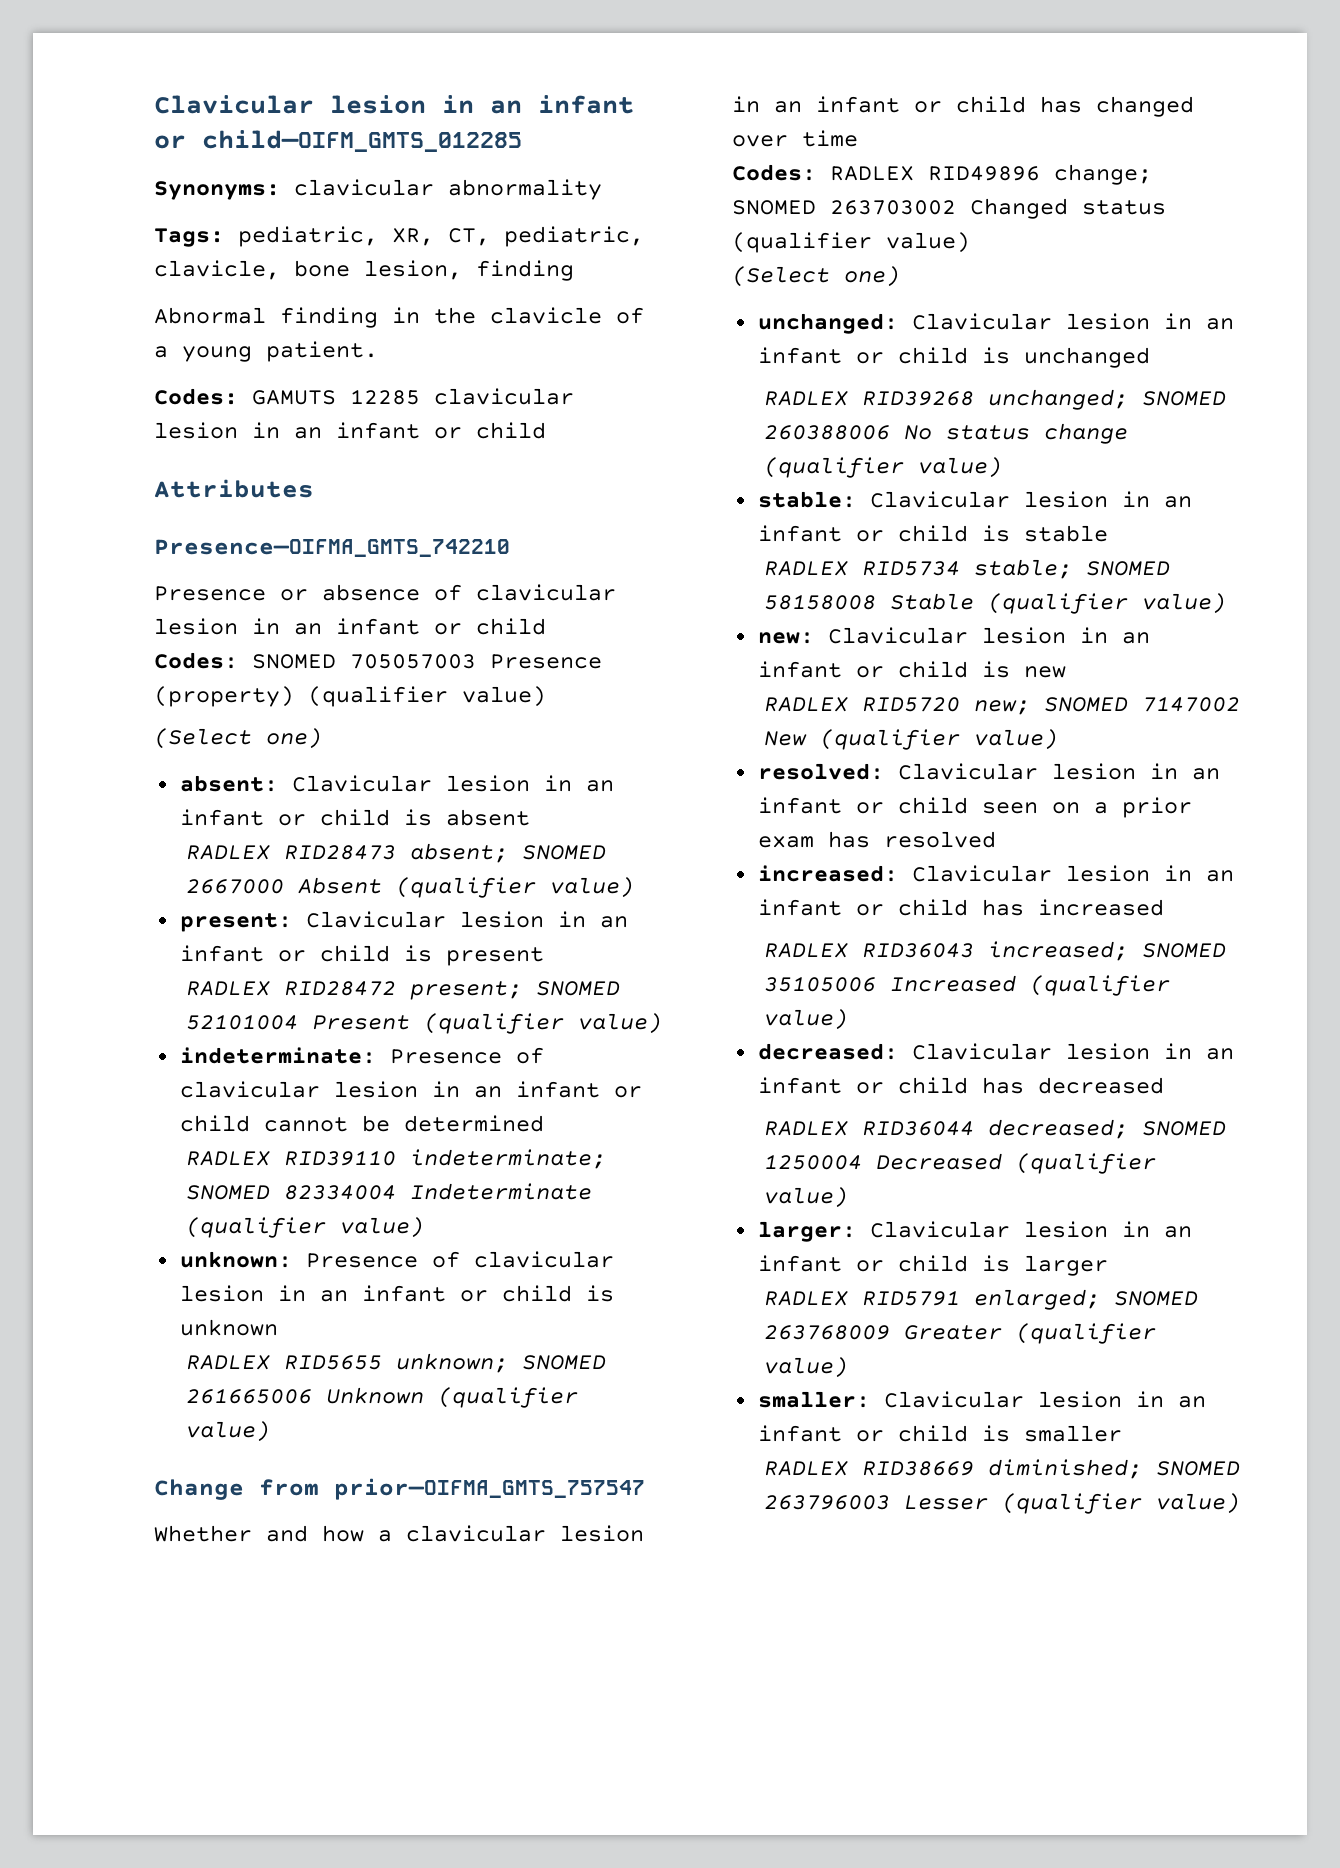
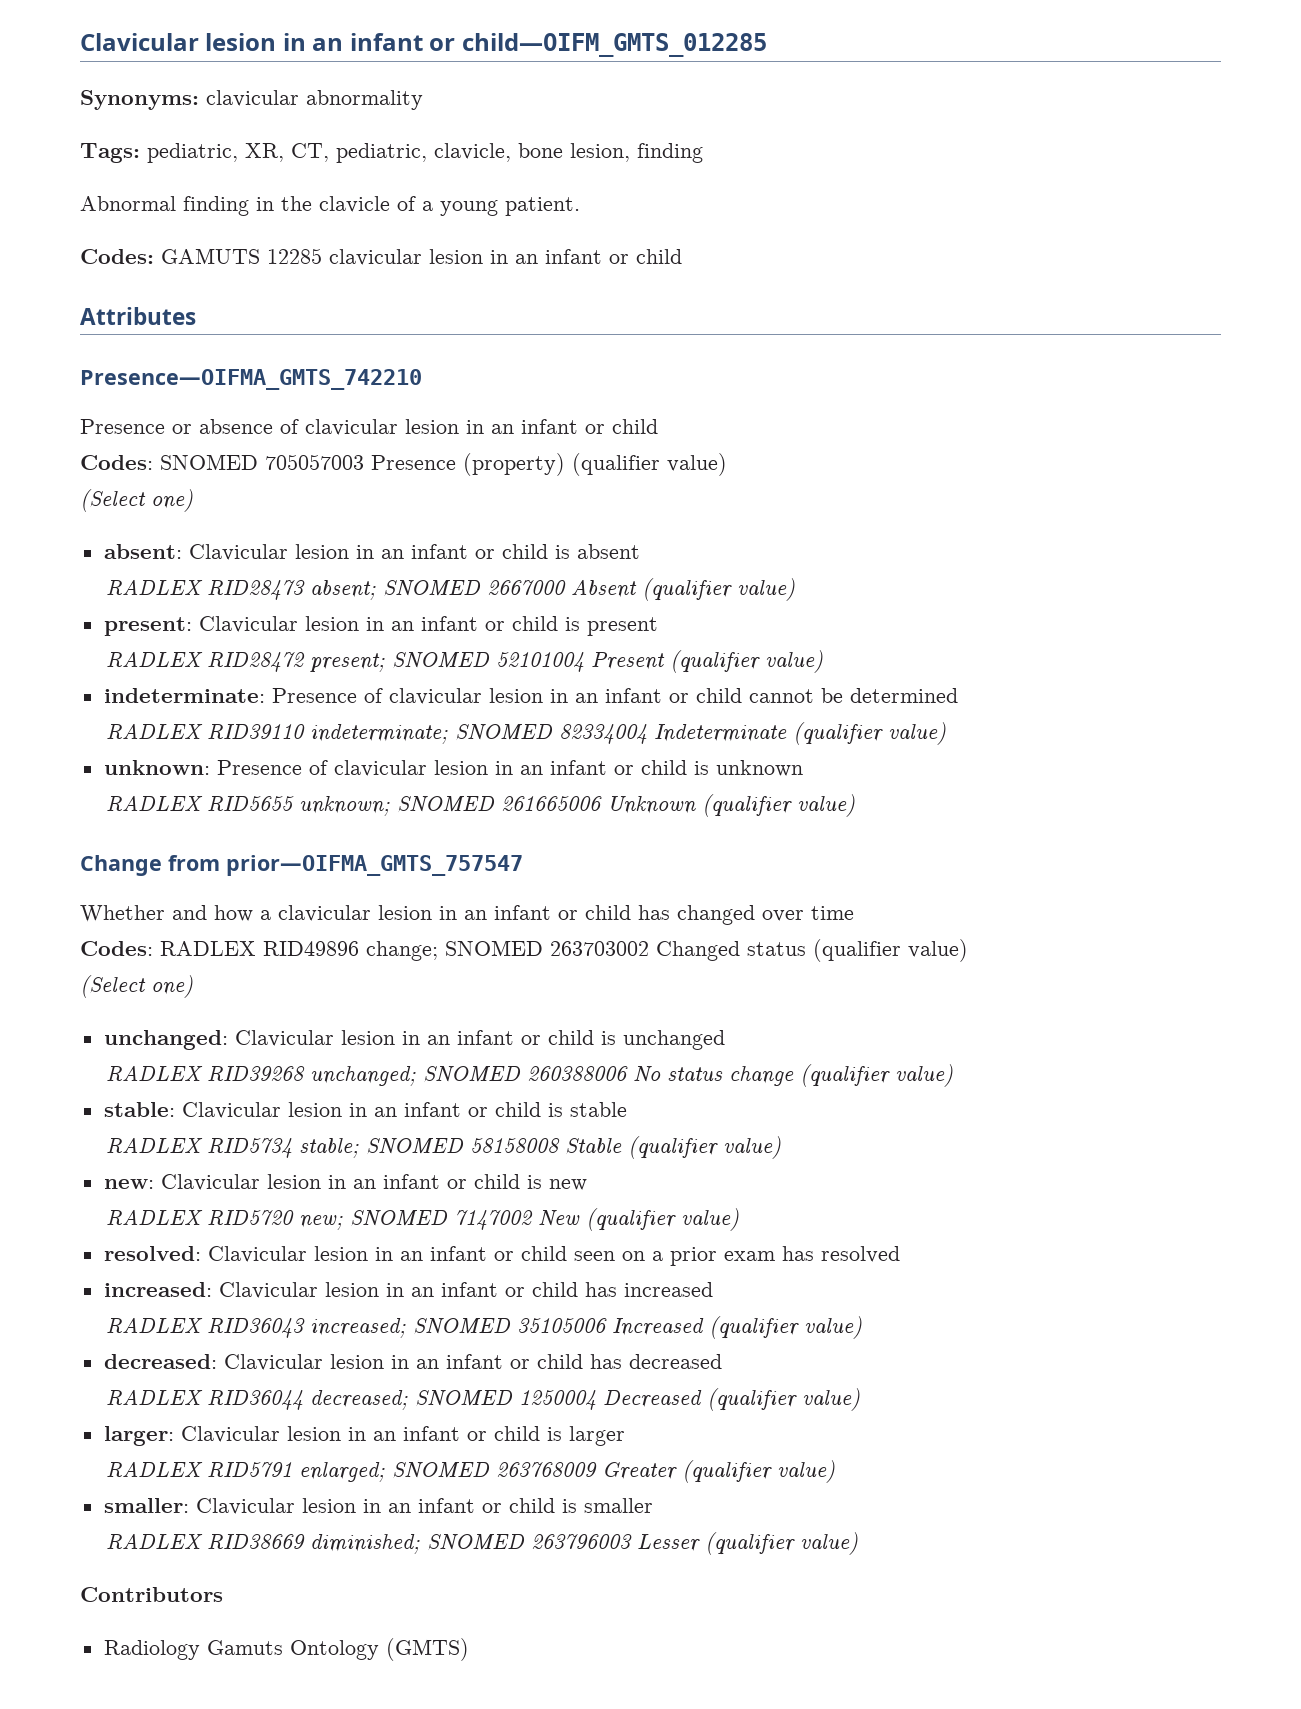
(1241, 1503) none -> [80,1587,223,1602] [103,1638,469,1661] // Contributors // Radiology Gamuts Ontology (GMTS)

